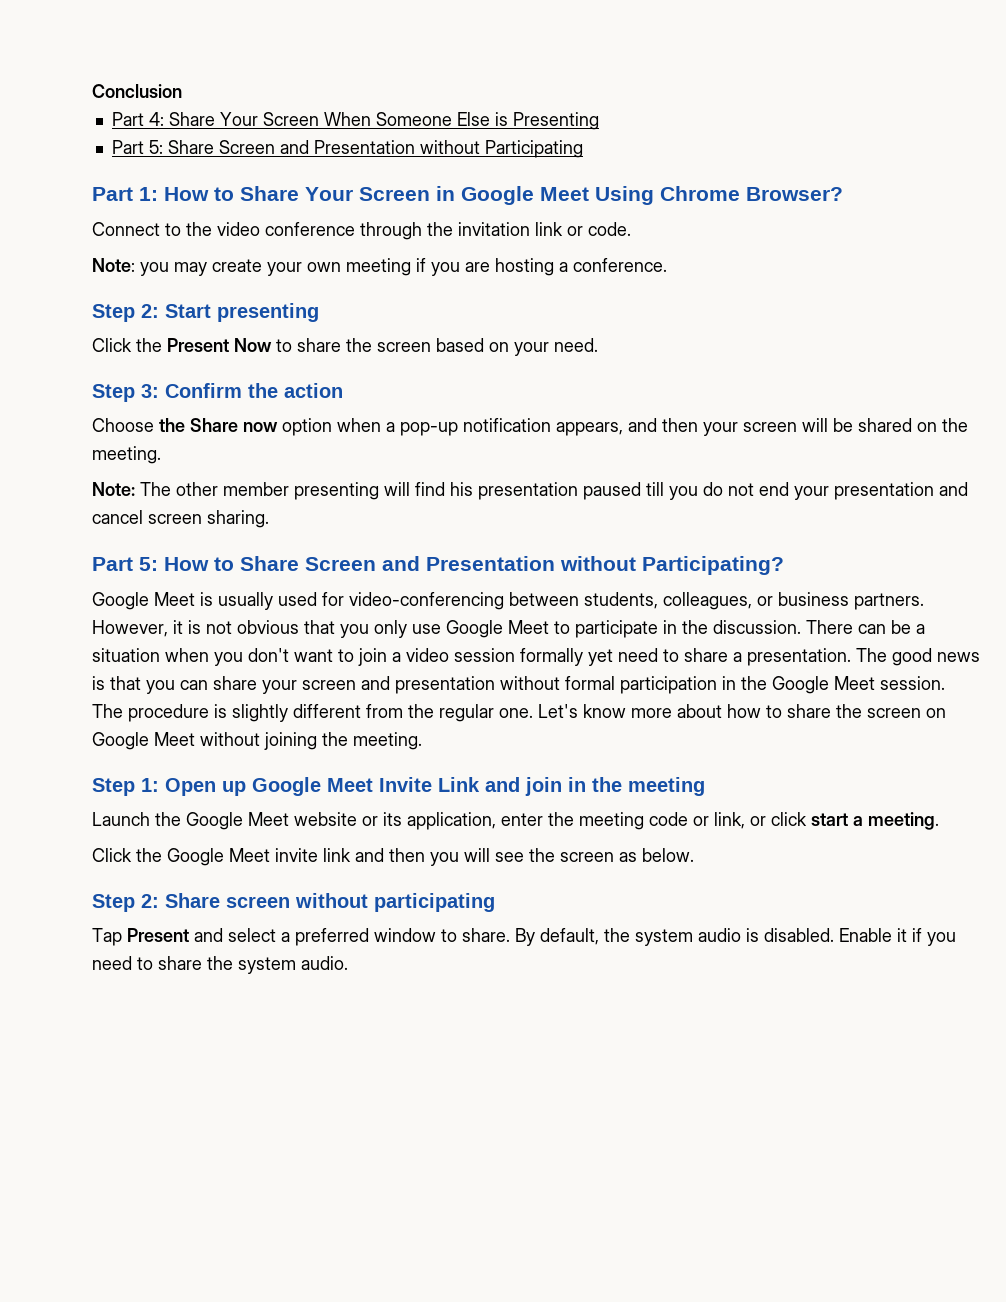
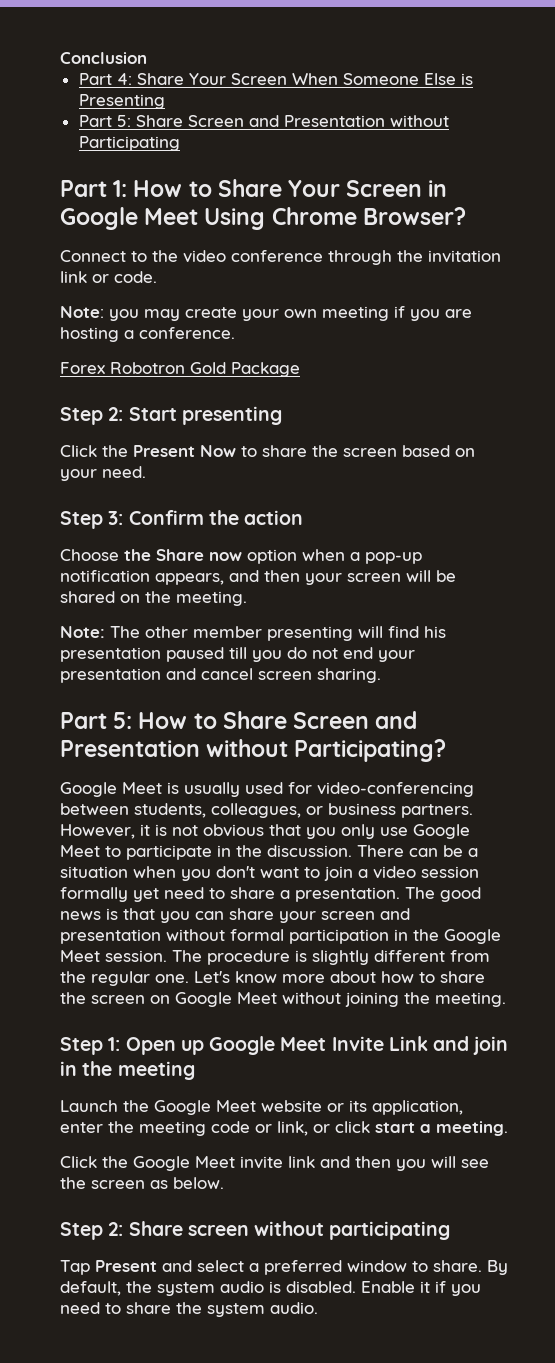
(667, 265) none -> [60,362,300,377] // Forex Robotron Gold Package

